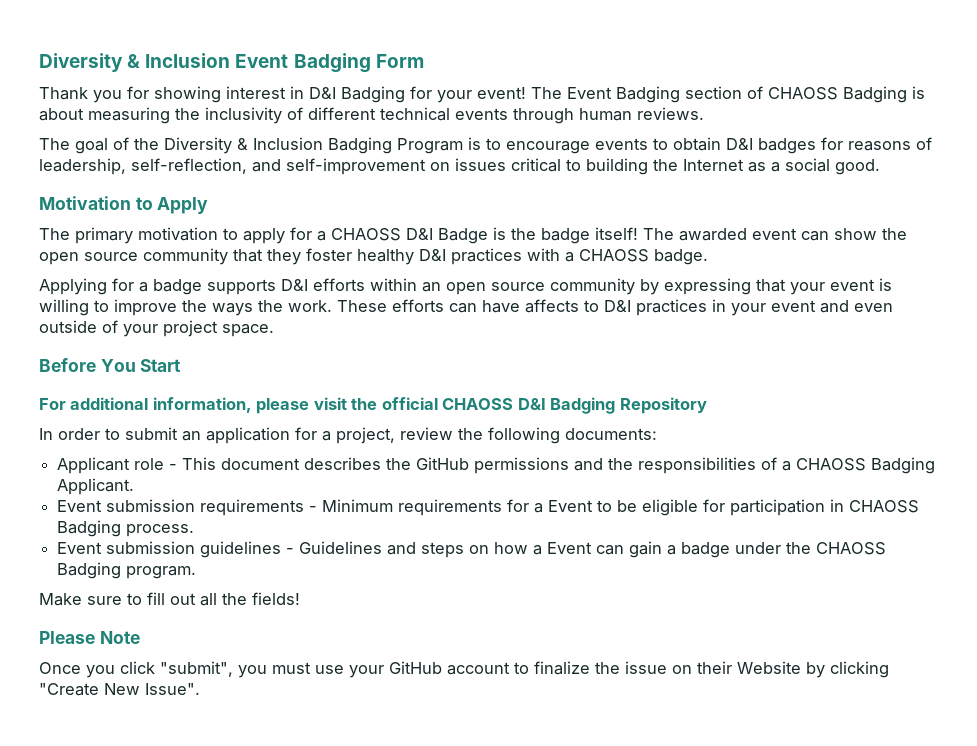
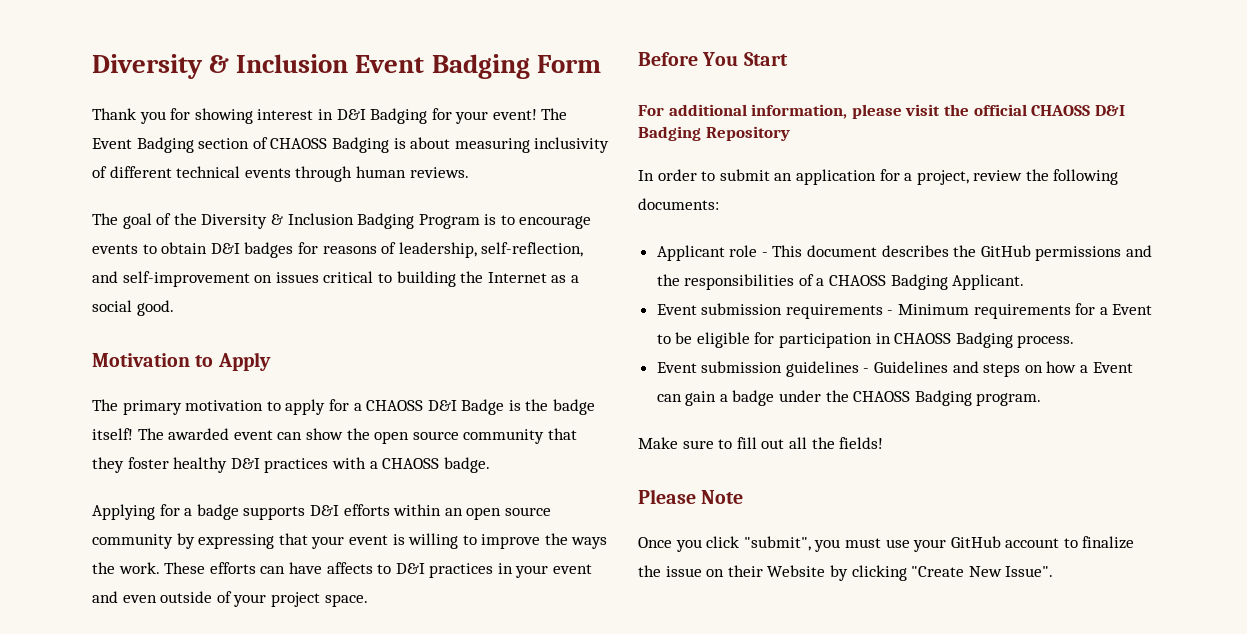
[175,108,200,120] the -> (530, 145) none

